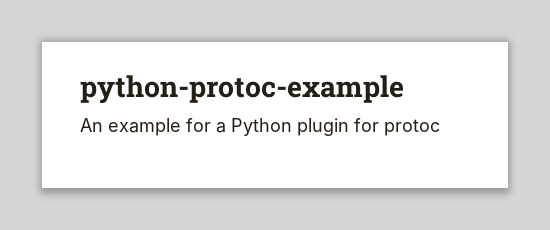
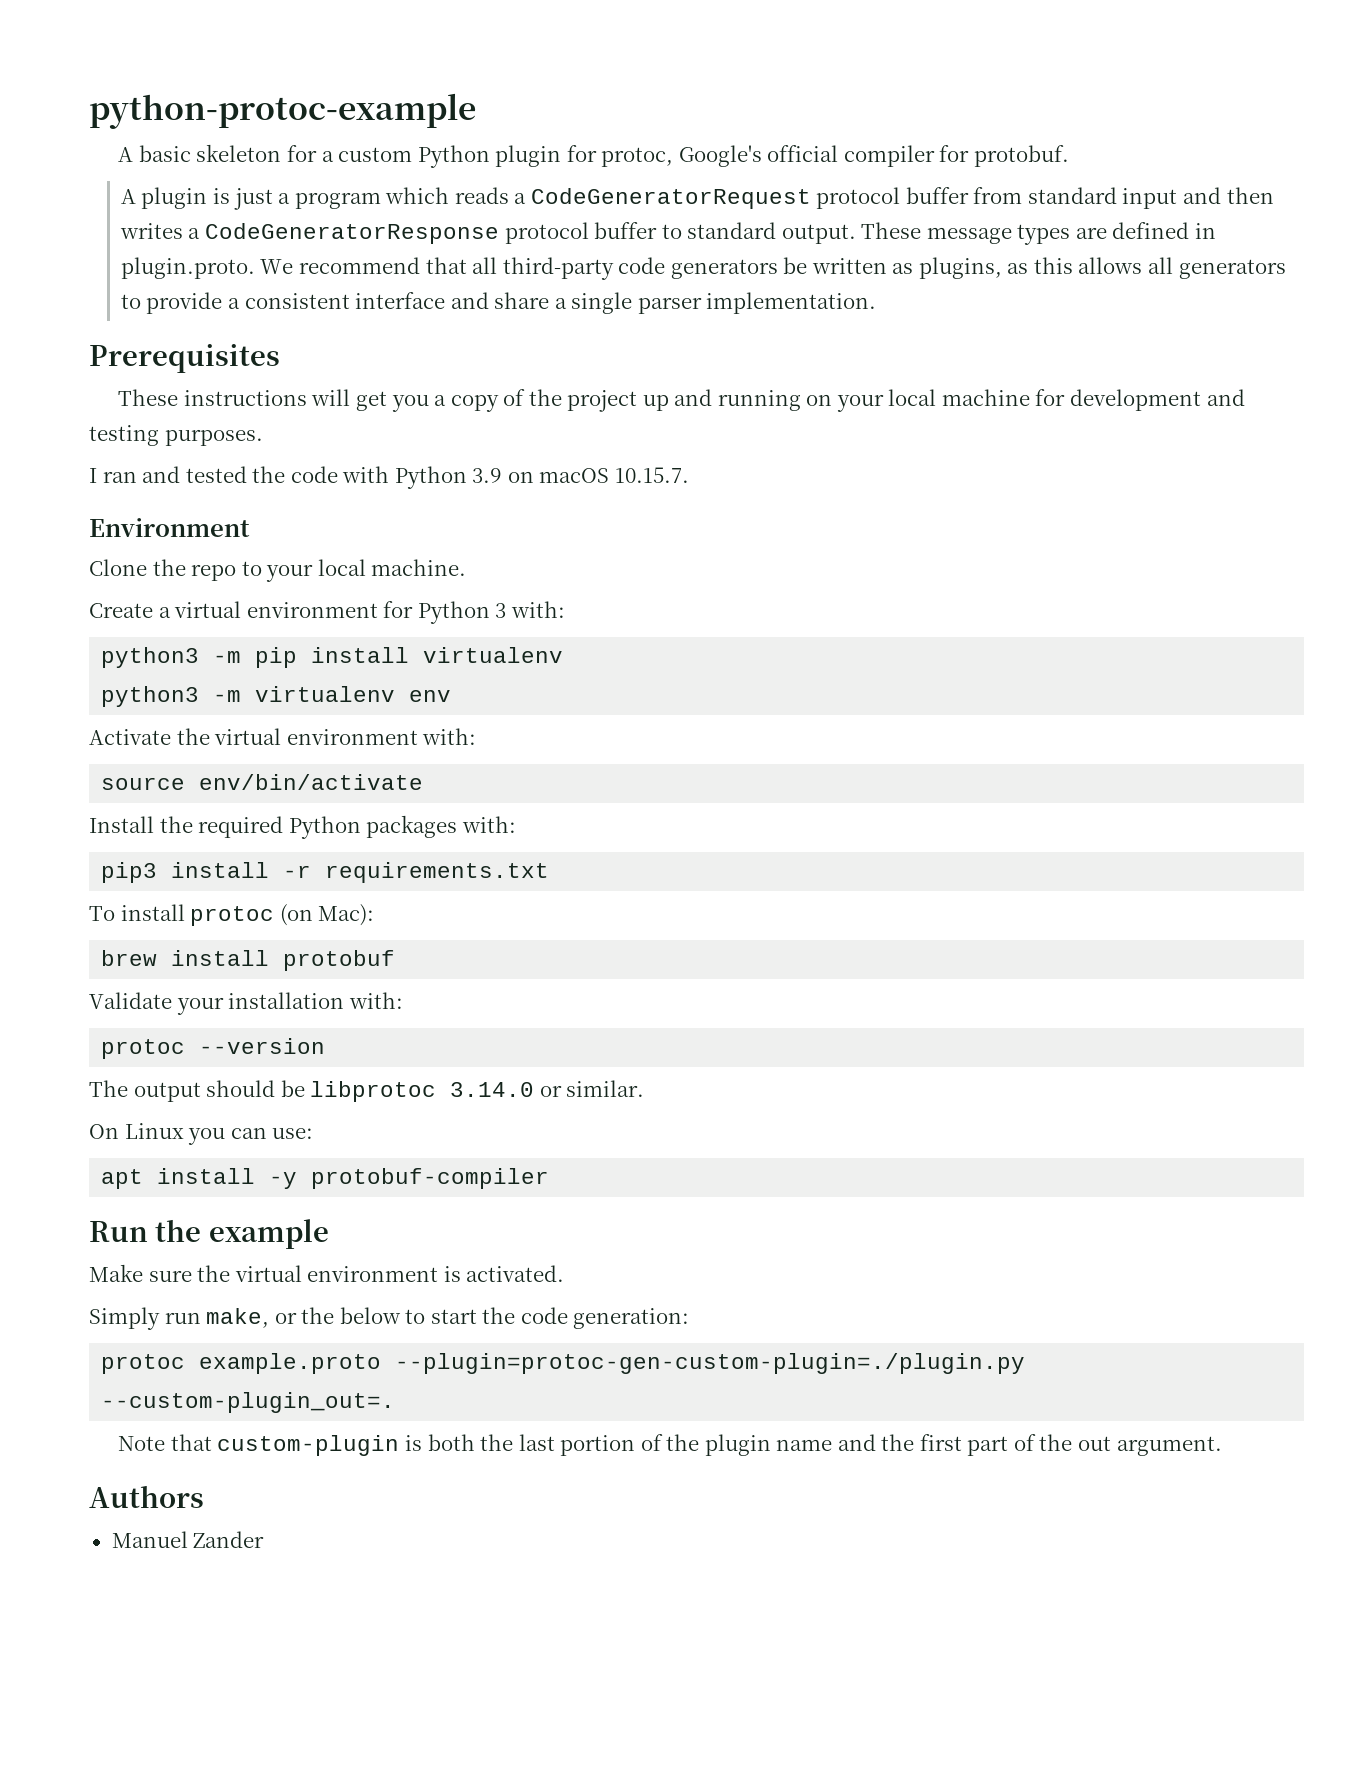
[80,118,181,136] An example -> [118,144,282,162] A basic skeleton
(226, 127) none -> [338,147,413,162] custom
[384,119,440,136] protoc -> [601,145,1069,167] [120,187,1274,210] [119,222,1216,245] [120,257,1286,280] [120,292,877,314] [89,344,280,373] [118,389,1245,412] [89,425,263,446] [89,466,689,489] [89,518,250,537] [89,559,467,582] [89,601,565,624] [101,647,564,668] [101,686,452,707] [89,728,477,745] [101,774,424,790] [89,815,516,839] [101,862,550,883] [89,904,375,926] [101,950,396,971] [89,992,403,1015] [101,1038,326,1059] [89,1080,645,1102] [89,1123,314,1145] [101,1168,550,1189] [89,1219,329,1249] [89,1264,565,1282] [89,1307,690,1330] [101,1353,1026,1374] [101,1392,396,1413] [118,1434,1222,1456] [89,1485,204,1508] [111,1531,265,1548] protoc, Google's official compiler for protobuf. // A plugin is just a program which reads a CodeGeneratorRequest protocol buffer from standard input and then writes a CodeGeneratorResponse protocol buffer to standard output. These message types are defined in plugin.proto. We recommend that all third-party code generators be written as plugins, as this allows all generators to provide a consistent interface and share a single parser implementation. // Prerequisites // These instructions will get you a copy of the project up and running on your local machine for development and testing purposes. // I ran and tested the code with Python 3.9 on macOS 10.15.7. // Environment // Clone the repo to your local machine. // Create a virtual environment for Python 3 with: // python3 -m pip install virtualenv // python3 -m virtualenv env // Activate the virtual environment with: // source env/bin/activate // Install the required Python packages with: // pip3 install -r requirements.txt // To install protoc (on Mac): // brew install protobuf // Validate your installation with: // protoc --version // The output should be libprotoc 3.14.0 or similar. // On Linux you can use: // apt install -y protobuf-compiler // Run the example // Make sure the virtual environment is activated. // Simply run make, or the below to start the code generation: // protoc example.proto --plugin=protoc-gen-custom-plugin=./plugin.py --custom-plugin_out=. // Note that custom-plugin is both the last portion of the plugin name and the first part of the out argument. // Authors // Manuel Zander

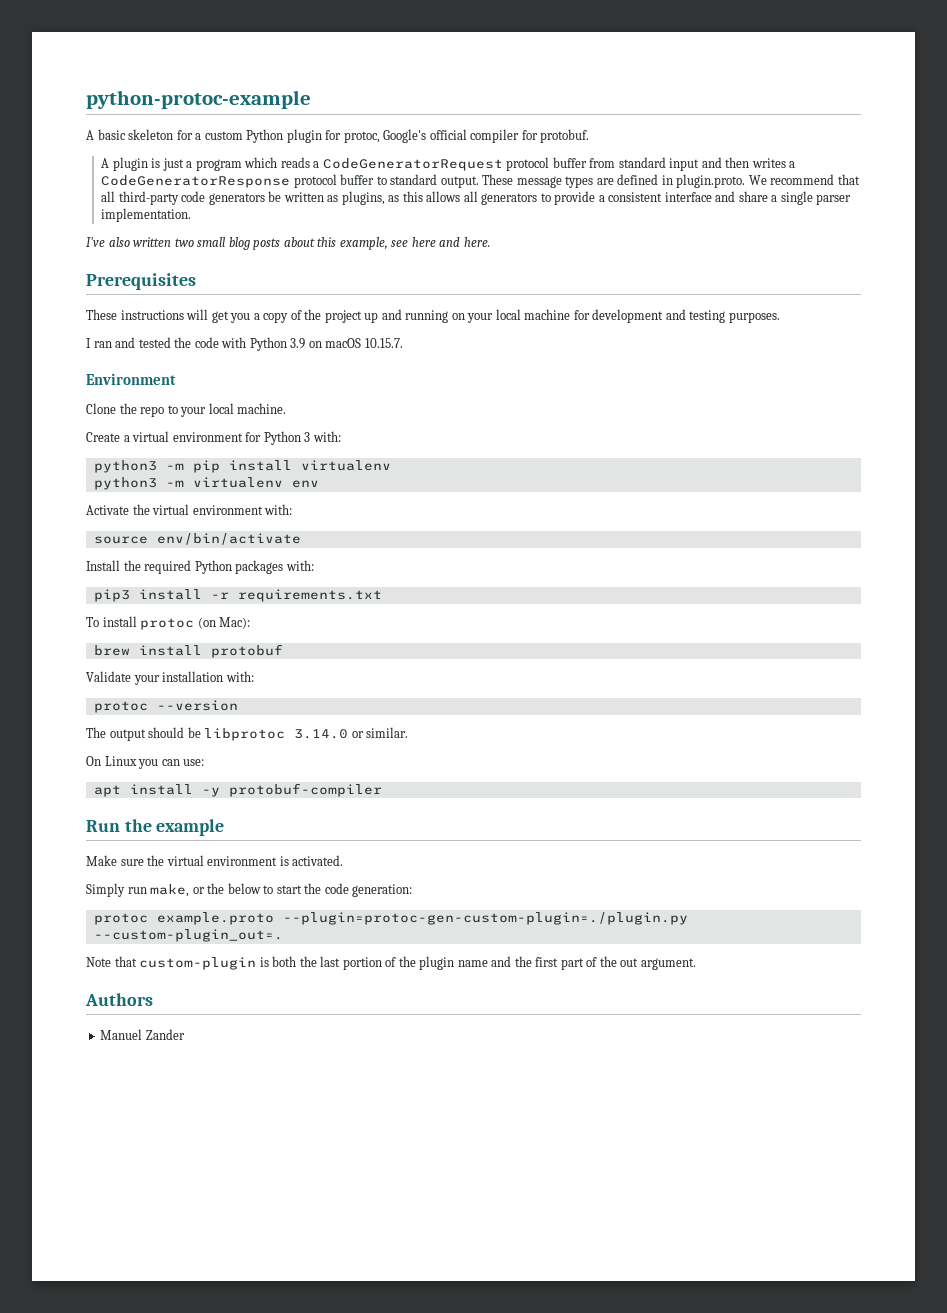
(877, 303) none -> [86,237,490,250] // I've also written two small blog posts about this example, see here and here.

